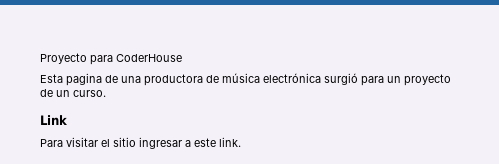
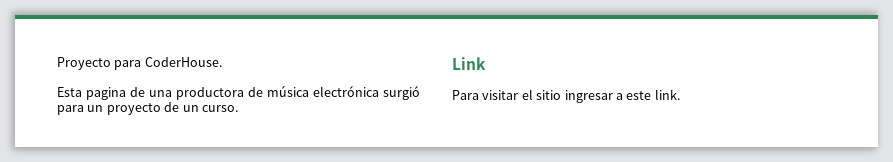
[116,54,182,62] CoderHouse -> [144,57,222,67] CoderHouse.

